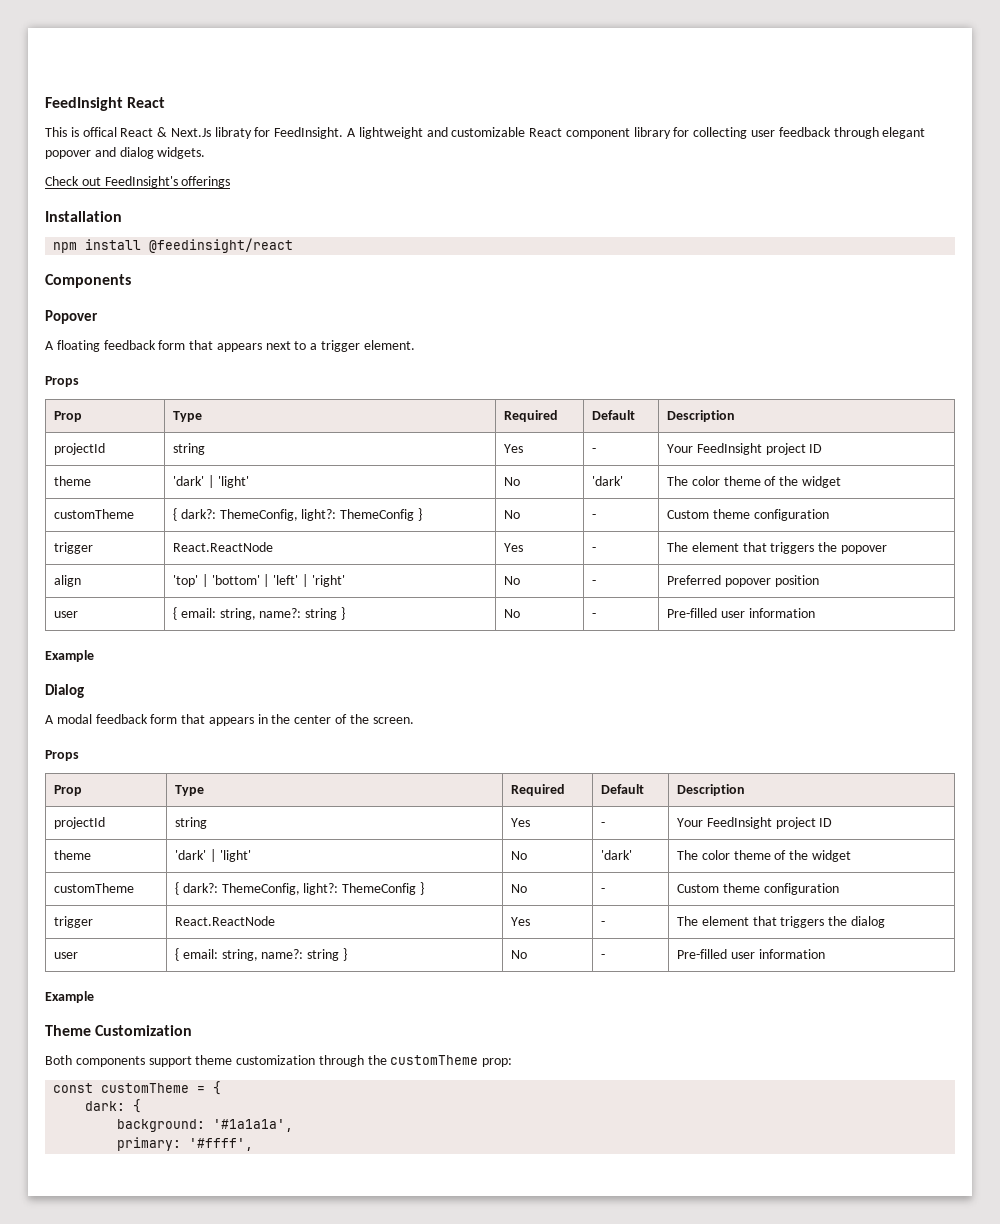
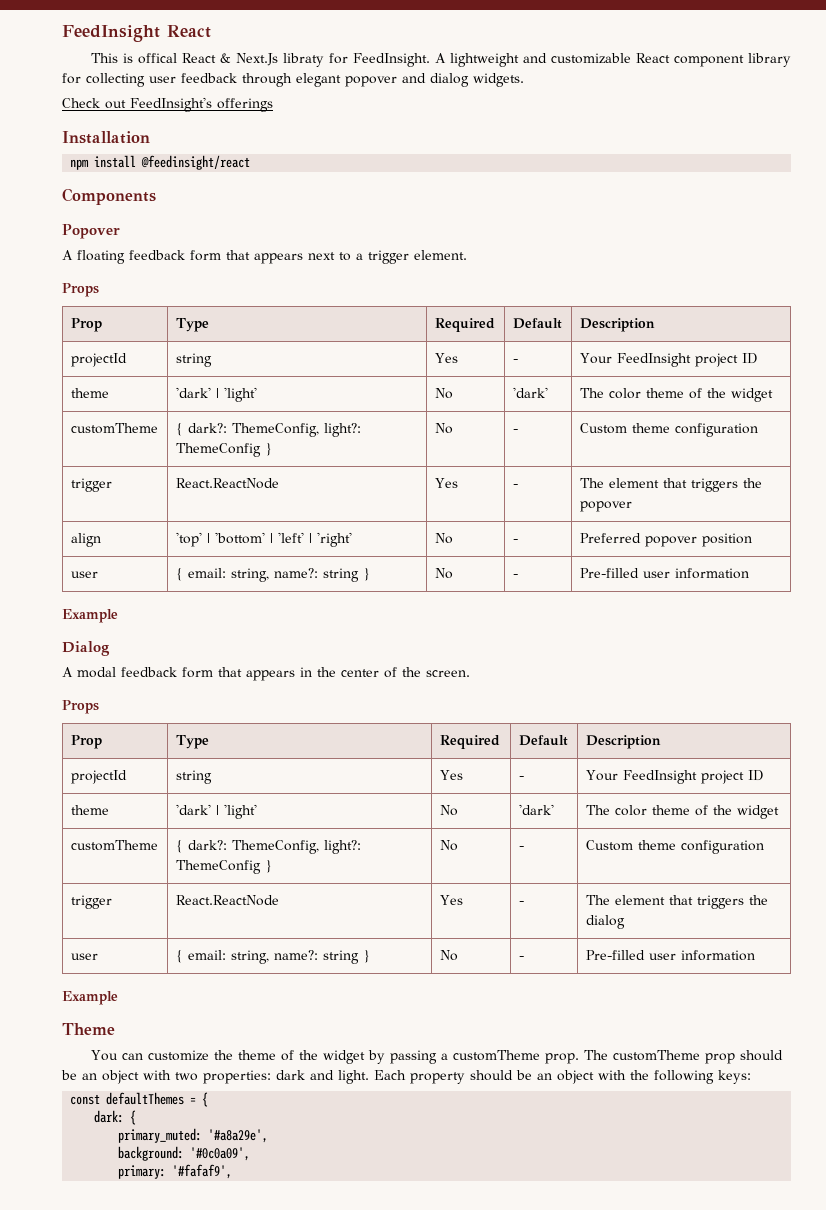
[95,1025,193,1036] [45,1055,513,1067] Customization // Both components support theme customization through the customTheme prop: -> [90,1050,783,1064] [61,1070,751,1084] // You can customize the theme of the widget by passing a customTheme prop. The customTheme prop should be an object with two properties: dark and light. Each property should be an object with the following keys:
[101,1083,190,1093] customTheme -> [106,1092,185,1105] defaultThemes
(142, 1106) none -> [118,1128,269,1143] // primary_muted: '#a8a29e',
[213,1119,294,1132] '#1a1a1a', -> [190,1147,251,1161] '#0c0a09',
[189,1138,254,1151] '#ffff', -> [172,1164,233,1179] '#fafaf9',

